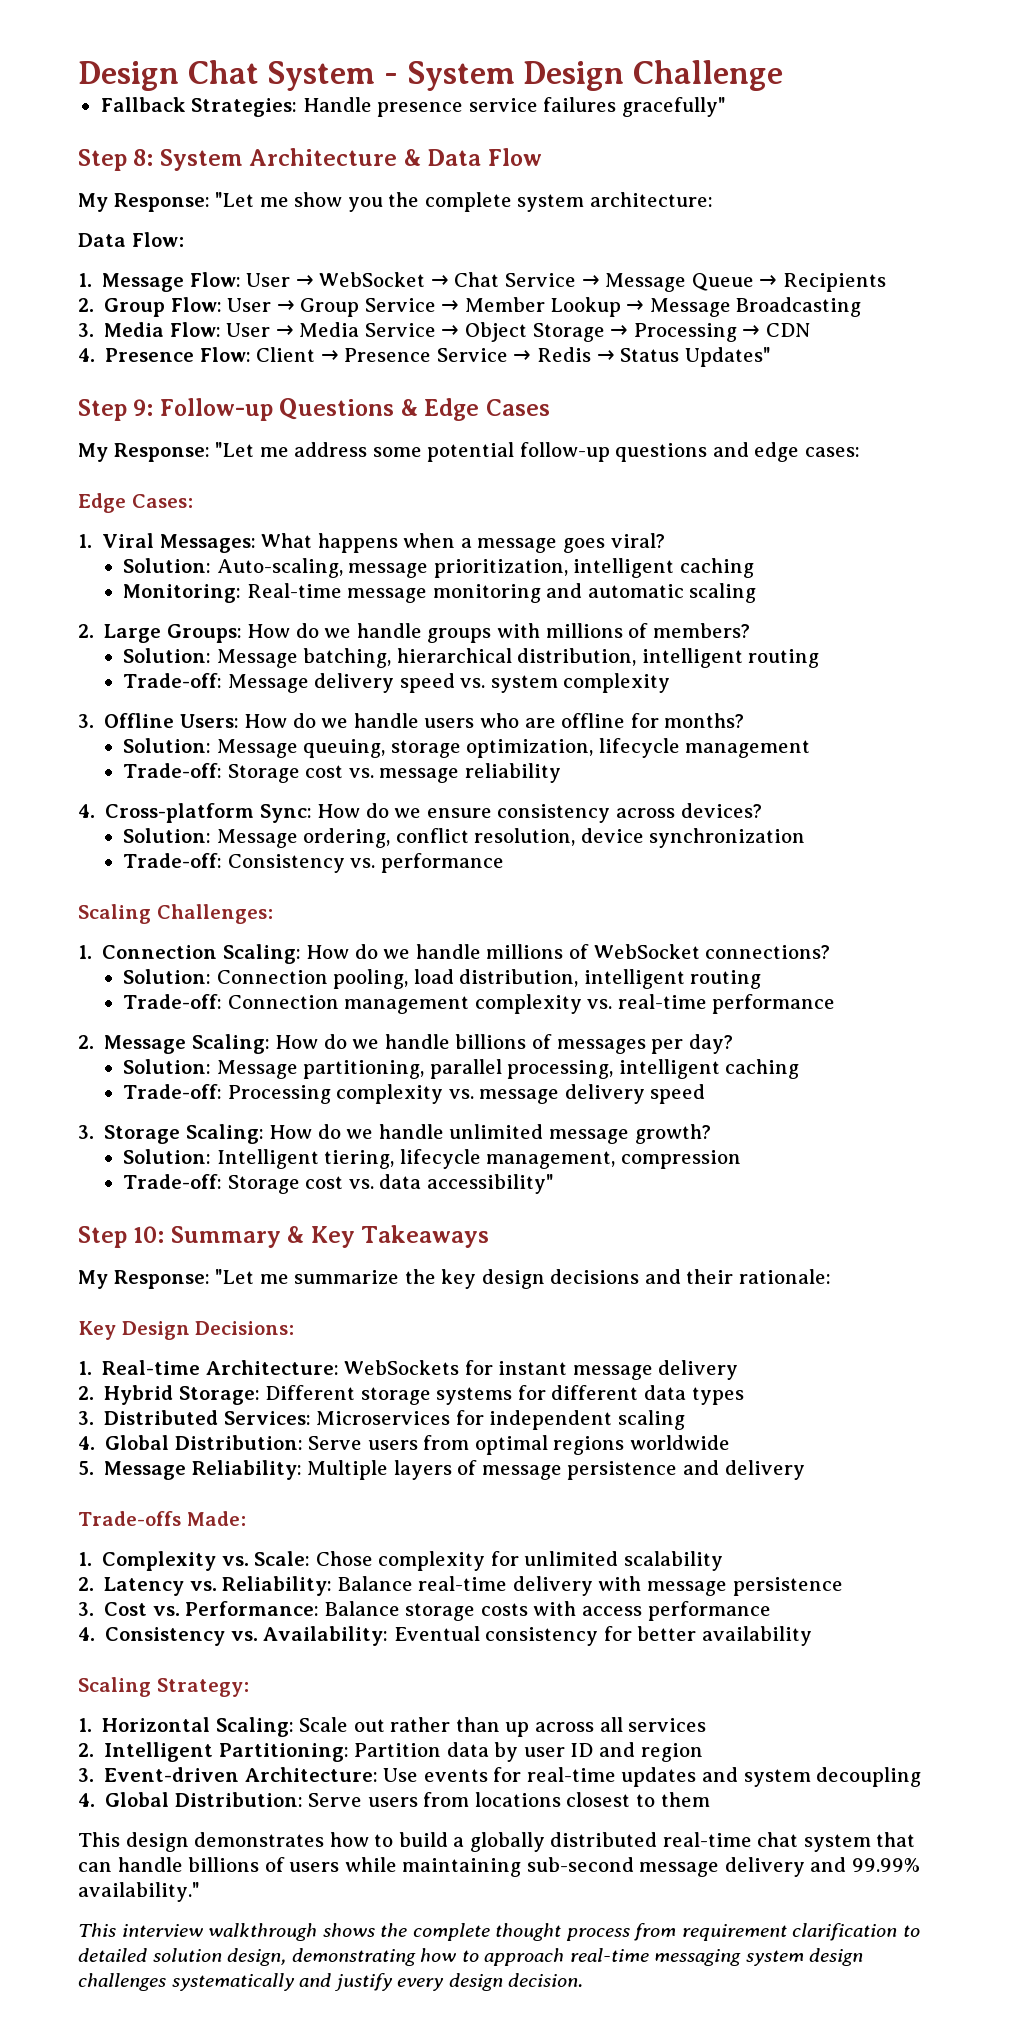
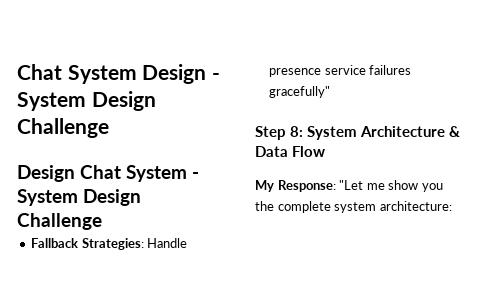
(78, 76) none -> [17,64,220,84] [17,91,156,111] [17,118,109,138] Chat System Design - System Design Challenge //
[78,232,184,247] [78,272,886,292] [78,297,862,317] [78,322,810,342] [78,347,771,367] [78,398,550,421] [78,442,860,462] [78,493,193,513] [78,533,665,553] [123,558,754,578] [123,583,757,603] [78,623,750,643] [123,648,820,668] [123,673,671,693] [78,713,745,728] [123,738,811,758] [123,763,561,783] [78,803,762,823] [123,828,806,848] [123,853,504,873] [78,904,273,924] [78,944,831,964] [123,969,762,989] [123,994,836,1014] [78,1034,733,1054] [123,1059,800,1079] [123,1084,706,1104] [78,1124,711,1144] [123,1149,741,1169] [123,1174,554,1194] [78,1225,490,1248] [78,1269,831,1289] [78,1321,295,1340] [78,1360,739,1380] [78,1385,744,1405] [78,1410,685,1430] [78,1435,730,1455] [78,1460,805,1480] [78,1511,246,1526] [78,1551,723,1571] [78,1576,843,1596] [78,1601,771,1621] [78,1626,812,1646] [78,1677,249,1697] [78,1717,707,1737] [78,1742,703,1762] [78,1767,922,1787] [78,1792,710,1807] [78,1832,916,1852] [78,1857,920,1877] [78,1882,200,1902] [78,1923,920,1941] [78,1948,864,1966] [78,1973,584,1991] // Data Flow: // 1. Message Flow: User → WebSocket → Chat Service → Message Queue → Recipients // 2. Group Flow: User → Group Service → Member Lookup → Message Broadcasting // 3. Media Flow: User → Media Service → Object Storage → Processing → CDN // 4. Presence Flow: Client → Presence Service → Redis → Status Updates" // Step 9: Follow-up Questions & Edge Cases // My Response: "Let me address some potential follow-up questions and edge cases: // Edge Cases: // 1. Viral Messages: What happens when a message goes viral? // Solution: Auto-scaling, message prioritization, intelligent caching // Monitoring: Real-time message monitoring and automatic scaling // 2. Large Groups: How do we handle groups with millions of members? // Solution: Message batching, hierarchical distribution, intelligent routing // Trade-off: Message delivery speed vs. system complexity // 3. Offline Users: How do we handle users who are offline for months? // Solution: Message queuing, storage optimization, lifecycle management // Trade-off: Storage cost vs. message reliability // 4. Cross-platform Sync: How do we ensure consistency across devices? // Solution: Message ordering, conflict resolution, device synchronization // Trade-off: Consistency vs. performance // Scaling Challenges: // 1. Connection Scaling: How do we handle millions of WebSocket connections? // Solution: Connection pooling, load distribution, intelligent routing // Trade-off: Connection management complexity vs. real-time performance // 2. Message Scaling: How do we handle billions of messages per day? // Solution: Message partitioning, parallel processing, intelligent caching // Trade-off: Processing complexity vs. message delivery speed // 3. Storage Scaling: How do we handle unlimited message growth? // Solution: Intelligent tiering, lifecycle management, compression // Trade-off: Storage cost vs. data accessibility" // Step 10: Summary & Key Takeaways // My Response: "Let me summarize the key design decisions and their rationale: // Key Design Decisions: // 1. Real-time Architecture: WebSockets for instant message delivery // 2. Hybrid Storage: Different storage systems for different data types // 3. Distributed Services: Microservices for independent scaling // 4. Global Distribution: Serve users from optimal regions worldwide // 5. Message Reliability: Multiple layers of message persistence and delivery // Trade-offs Made: // 1. Complexity vs. Scale: Chose complexity for unlimited scalability // 2. Latency vs. Reliability: Balance real-time delivery with message persistence // 3. Cost vs. Performance: Balance storage costs with access performance // 4. Consistency vs. Availability: Eventual consistency for better availability // Scaling Strategy: // 1. Horizontal Scaling: Scale out rather than up across all services // 2. Intelligent Partitioning: Partition data by user ID and region // 3. Event-driven Architecture: Use events for real-time updates and system decoupling // 4. Global Distribution: Serve users from locations closest to them // This design demonstrates how to build a globally distributed real-time chat system that can handle billions of users while maintaining sub-second message delivery and 99.99% availability." // This interview walkthrough shows the complete thought process from requirement clarification to detailed solution design, demonstrating how to approach real-time messaging system design challenges systematically and justify every design decision. -> (452, 206) none

